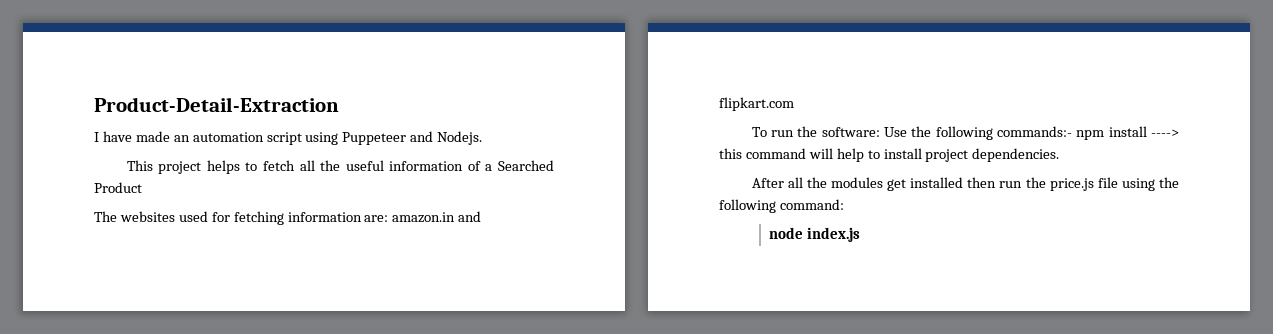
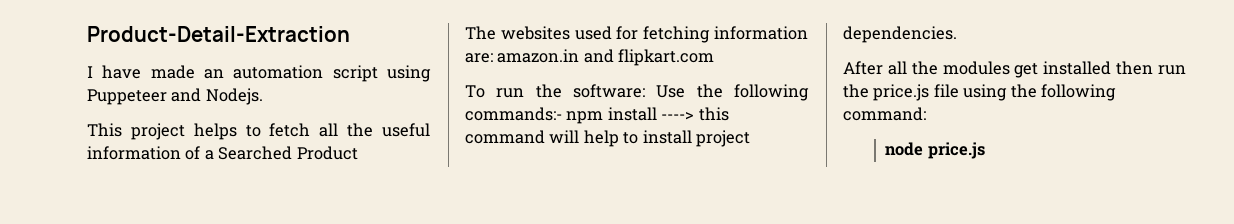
[807,227,861,242] index.js -> [927,142,985,159] price.js

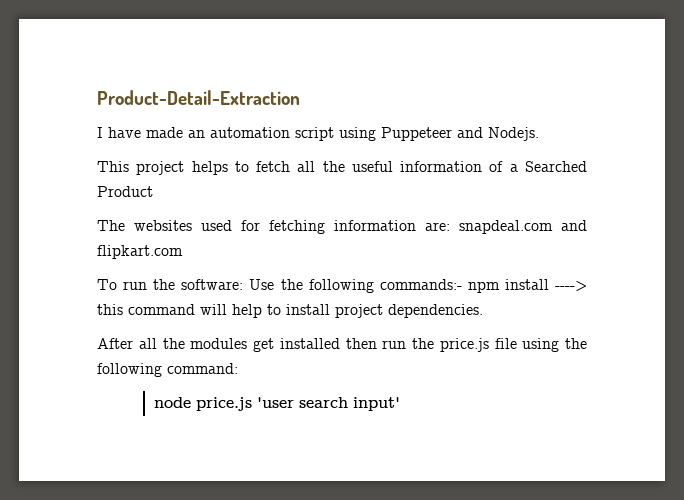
[497,49,580,63] amazon.in -> [459,220,553,234] snapdeal.com
(985, 150) none -> [257,397,401,411] 'user search input'

